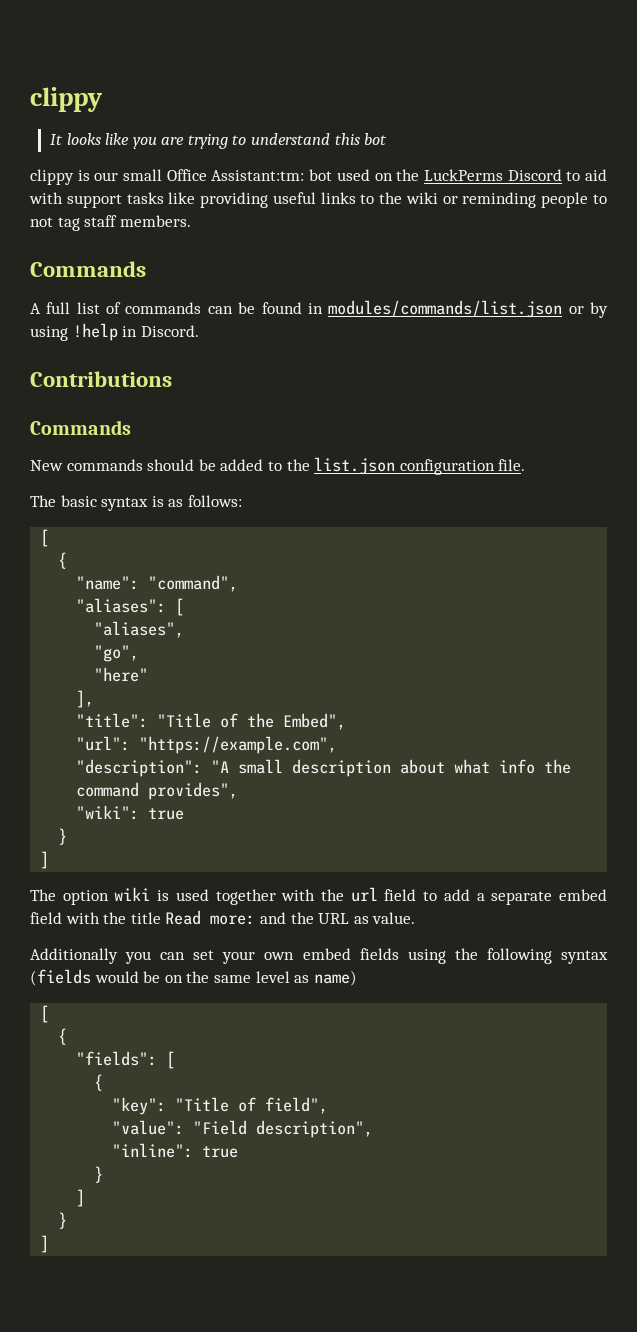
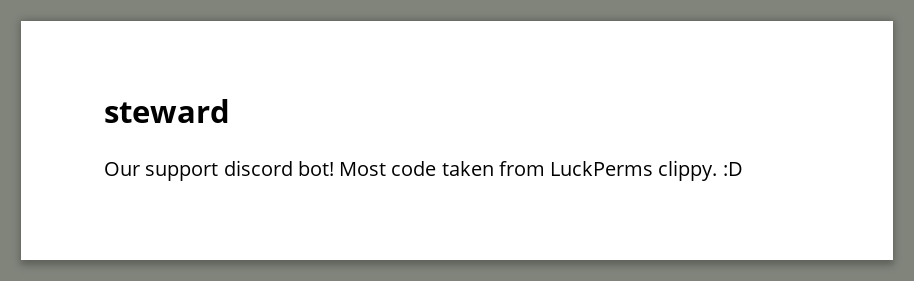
[30,87,103,112] [49,133,388,149] [30,169,607,185] [29,192,607,208] [30,215,191,231] [30,261,146,277] [30,300,608,318] [30,323,199,341] [30,371,172,387] [30,420,131,435] [30,457,526,475] [30,495,242,511] [40,529,50,547] [58,552,68,569] [76,575,239,592] [76,598,185,616] [94,621,185,638] [94,645,140,662] [94,667,149,682] [76,690,95,708] [76,713,347,730] [76,736,338,754] [76,759,572,777] [76,782,239,800] [76,805,185,820] [58,828,68,845] [40,851,50,869] [30,887,608,905] [30,910,416,925] [30,948,608,964] [30,969,357,986] [40,1005,50,1023] [58,1028,68,1045] [76,1051,176,1069] [94,1074,104,1091] [112,1097,329,1115] [112,1120,374,1138] [112,1143,239,1158] [94,1166,104,1183] [76,1189,86,1207] [58,1212,68,1229] [40,1235,50,1253] clippy // It looks like you are trying to understand this bot // clippy is our small Office Assistant:tm: bot used on the LuckPerms Discord to aid with support tasks like providing useful links to the wiki or reminding people to not tag staff members. // Commands // A full list of commands can be found in modules/commands/list.json or by using !help in Discord. // Contributions // Commands // New commands should be added to the list.json configuration file. // The basic syntax is as follows: // [ // { // "name": "command", // "aliases": [ // "aliases", // "go", // "here" // ], // "title": "Title of the Embed", // "url": "https://example.com", // "description": "A small description about what info the command provides", // "wiki": true // } // ] // The option wiki is used together with the url field to add a separate embed field with the title Read more: and the URL as value. // Additionally you can set your own embed fields using the following syntax (fields would be on the same level as name) // [ // { // "fields": [ // { // "key": "Title of field", // "value": "Field description", // "inline": true // } // ] // } // ] -> [104,99,230,123] [104,160,743,181] steward // Our support discord bot! Most code taken from LuckPerms clippy. :D

